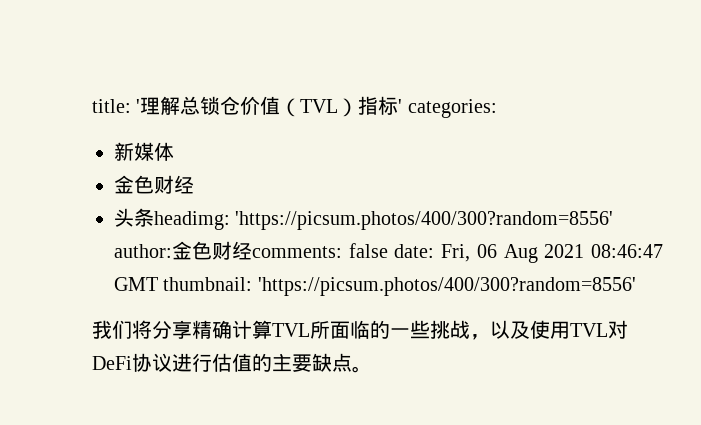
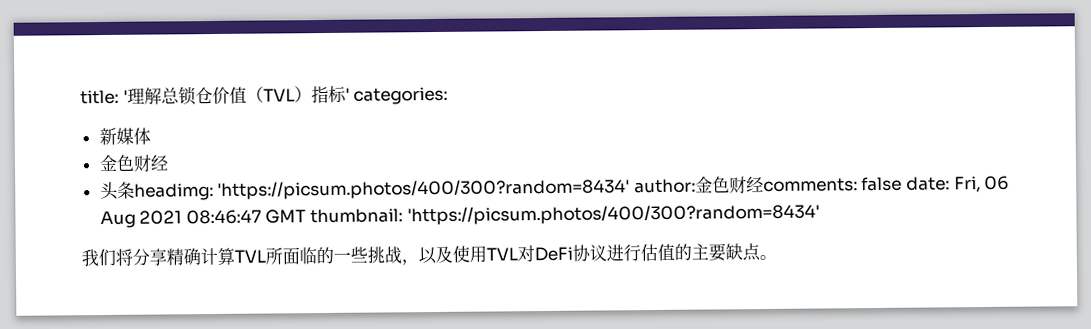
[235,211,614,230] 'https://picsum.photos/400/300?random=8556' -> [217,178,631,200] 'https://picsum.photos/400/300?random=8434'
[257,277,636,296] 'https://picsum.photos/400/300?random=8556' -> [406,203,820,226] 'https://picsum.photos/400/300?random=8434'

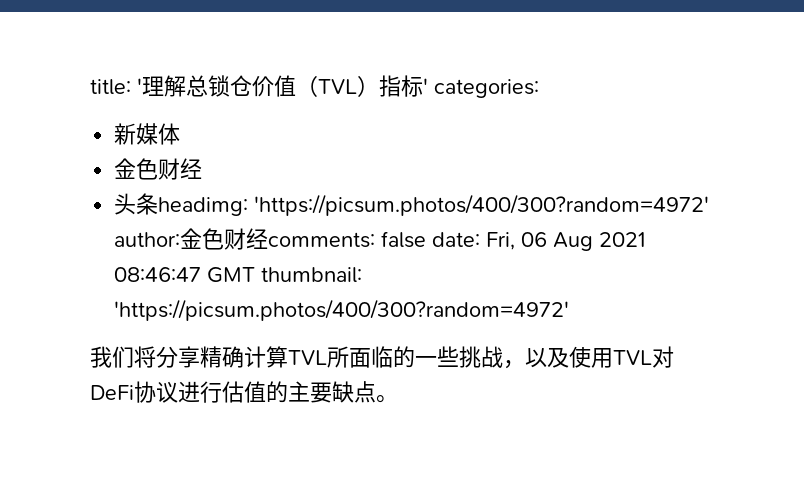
[217,178,631,200] 'https://picsum.photos/400/300?random=8434' -> [254,194,710,216] 'https://picsum.photos/400/300?random=4972'
[406,203,820,226] 'https://picsum.photos/400/300?random=8434' -> [114,299,570,321] 'https://picsum.photos/400/300?random=4972'

